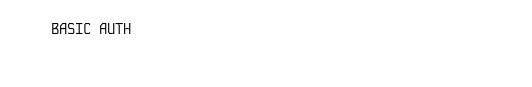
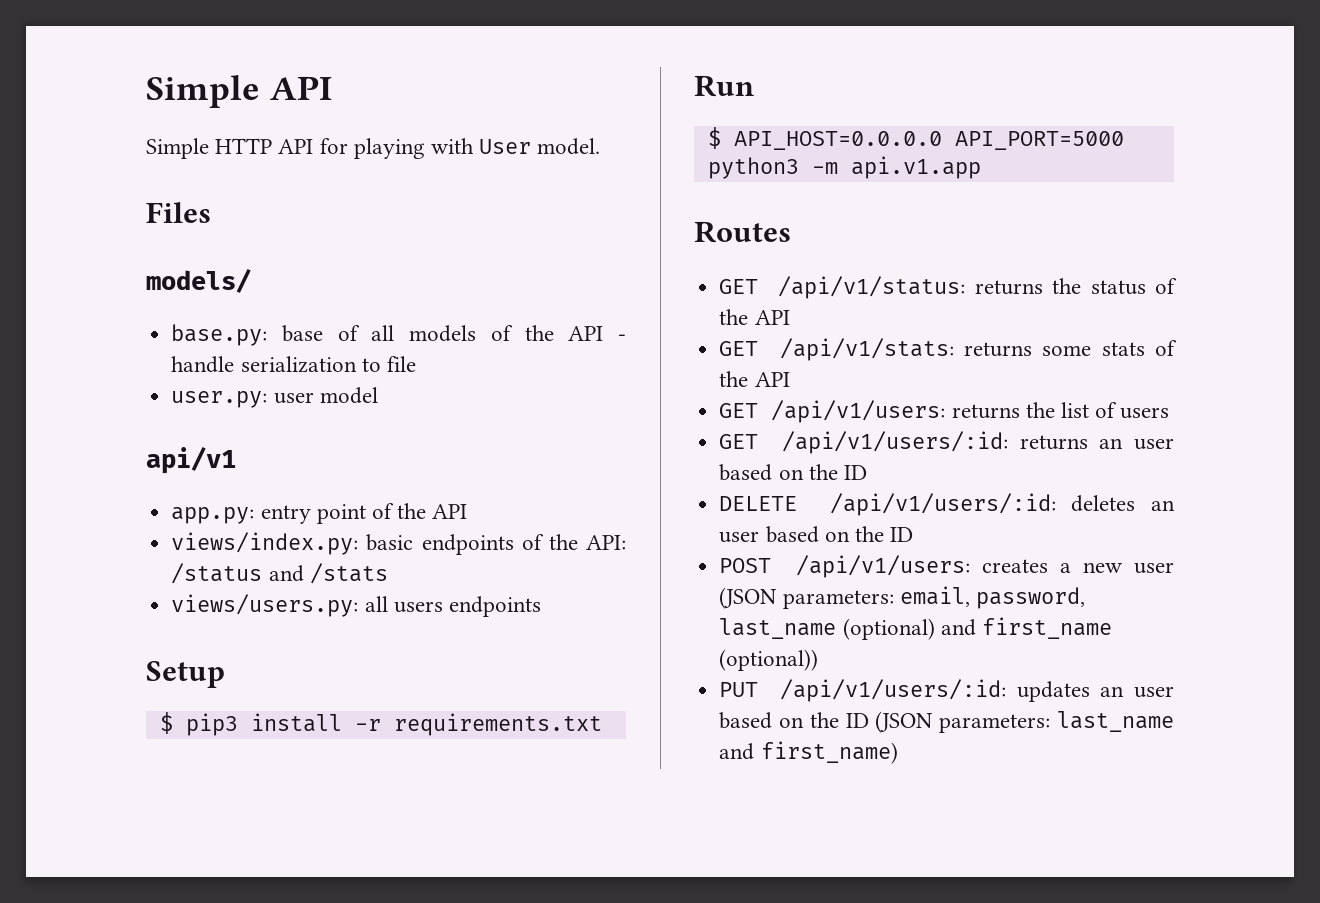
[51,23,131,34] BASIC AUTH -> [146,75,332,108] [146,138,601,159] [146,202,211,223] [146,269,251,293] [171,324,626,346] [171,356,416,373] [171,387,378,408] [146,447,236,474] [171,503,468,524] [171,532,626,555] [171,563,388,584] [171,594,541,617] [146,661,225,688] [159,712,602,736] [694,75,754,97] [707,127,1124,150] [707,156,981,179] [694,221,791,243] [719,276,1177,299] [719,309,790,325] [719,338,1177,361] [719,371,790,387] [719,400,1170,423] [719,431,1174,454] [719,464,867,481] [719,493,1175,516] [719,526,914,543] [719,555,1174,578] [719,586,1085,609] [719,617,1112,640] [719,649,819,671] [719,679,1174,702] [719,711,1174,733] [719,741,898,764] Simple API // Simple HTTP API for playing with User model. // Files // models/ // base.py: base of all models of the API - handle serialization to file // user.py: user model // api/v1 // app.py: entry point of the API // views/index.py: basic endpoints of the API: /status and /stats // views/users.py: all users endpoints // Setup // $ pip3 install -r requirements.txt // Run // $ API_HOST=0.0.0.0 API_PORT=5000 python3 -m api.v1.app // Routes // GET /api/v1/status: returns the status of the API // GET /api/v1/stats: returns some stats of the API // GET /api/v1/users: returns the list of users // GET /api/v1/users/:id: returns an user based on the ID // DELETE /api/v1/users/:id: deletes an user based on the ID // POST /api/v1/users: creates a new user (JSON parameters: email, password, last_name (optional) and first_name (optional)) // PUT /api/v1/users/:id: updates an user based on the ID (JSON parameters: last_name and first_name)

